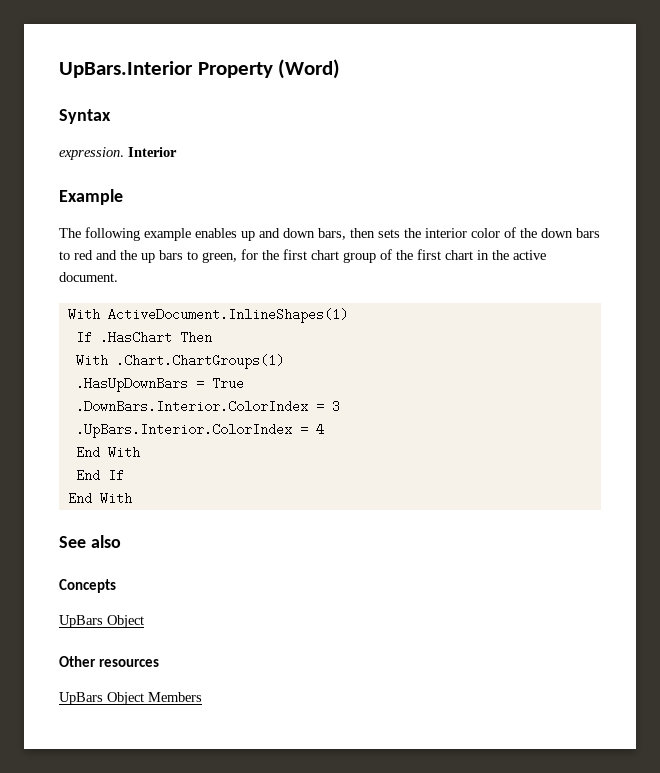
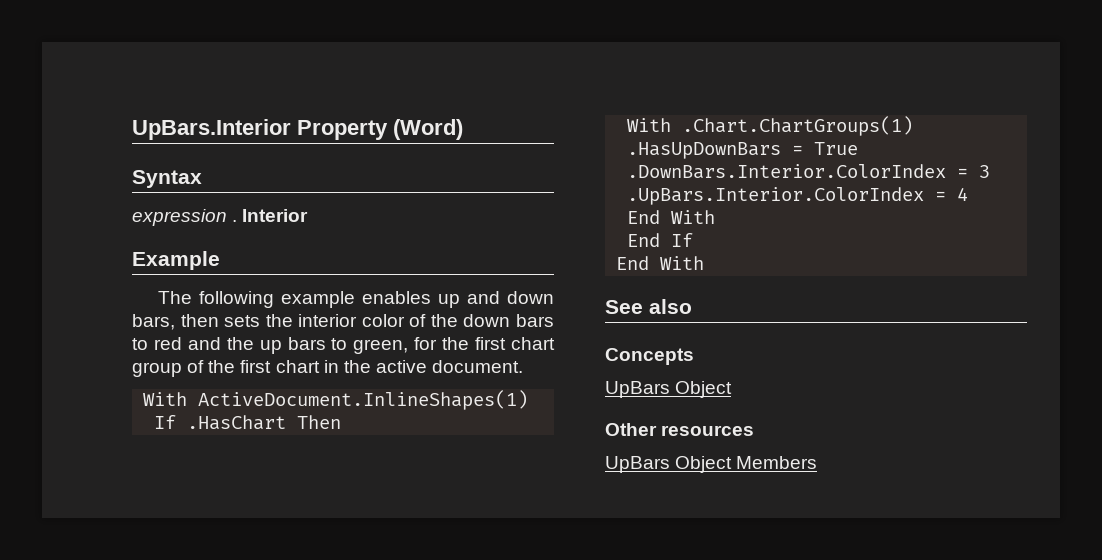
[59,147,124,160] expression. -> [132,209,238,226] expression .

